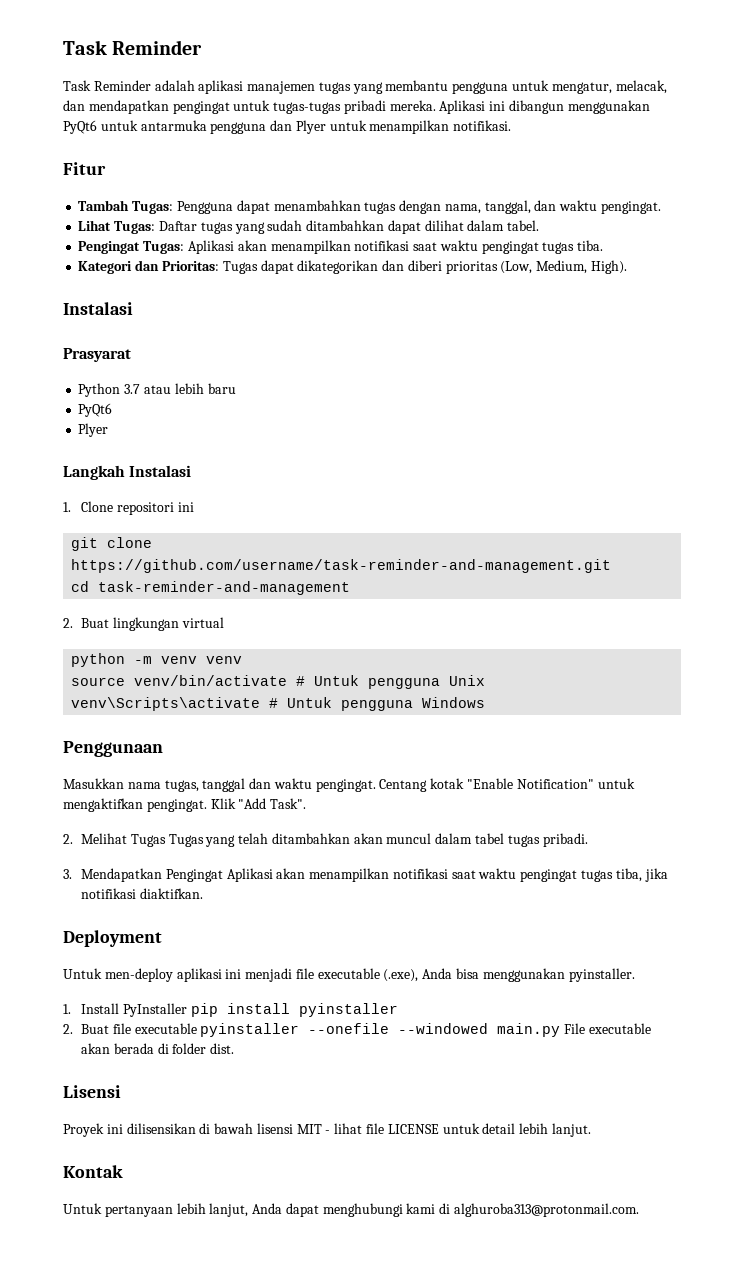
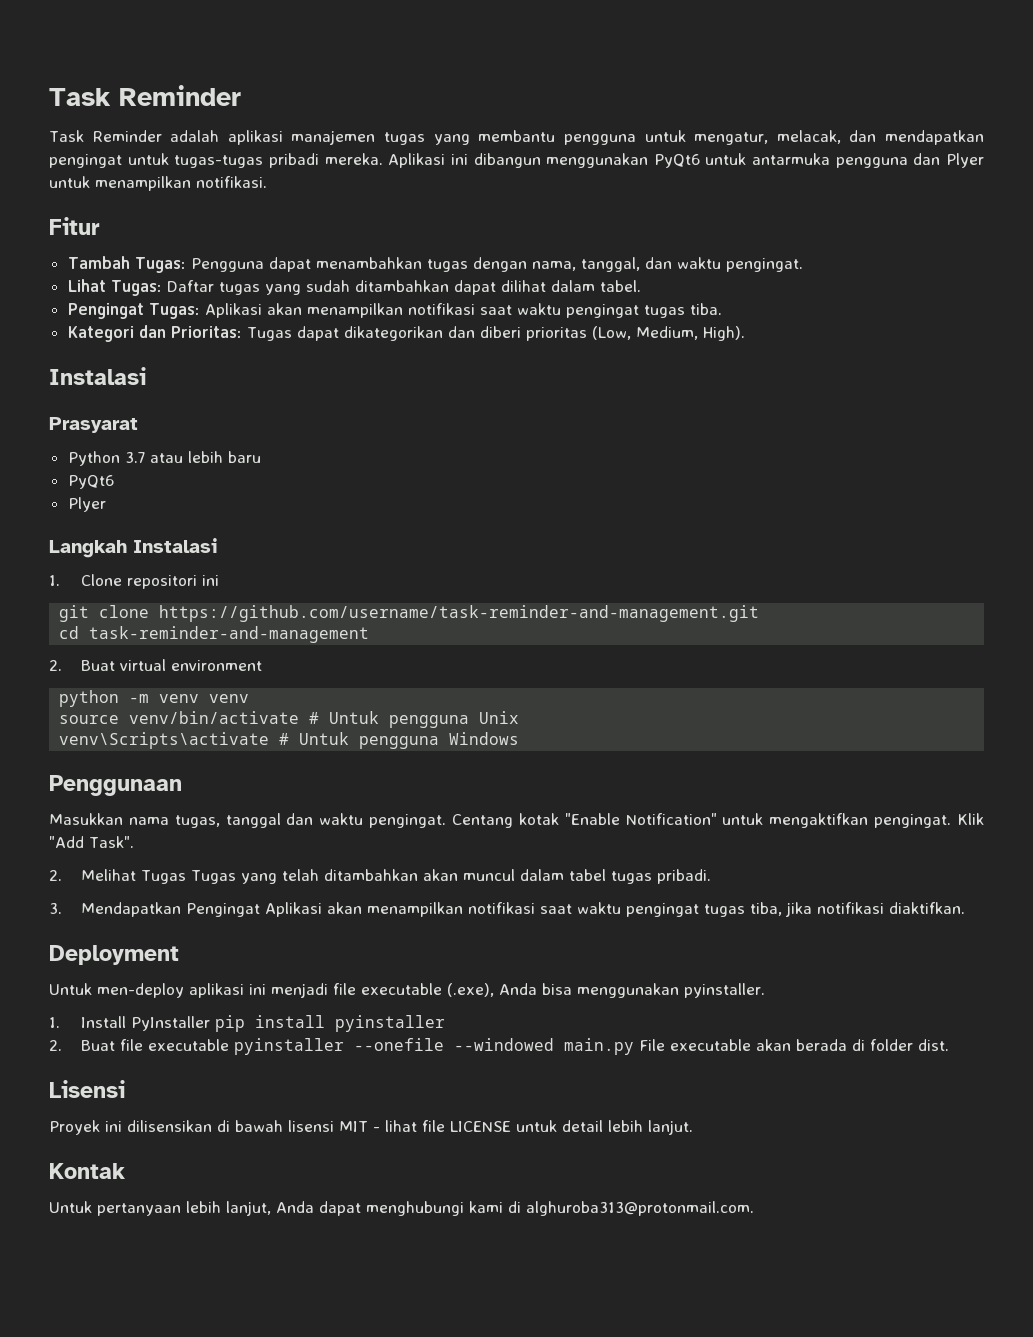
[112,617,179,631] lingkungan -> (115, 665) none
(224, 622) none -> [170,660,262,671] environment

